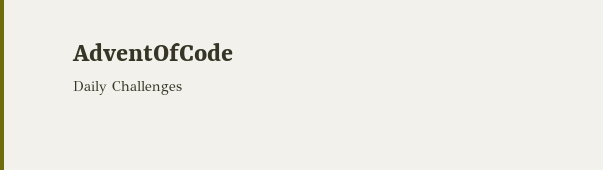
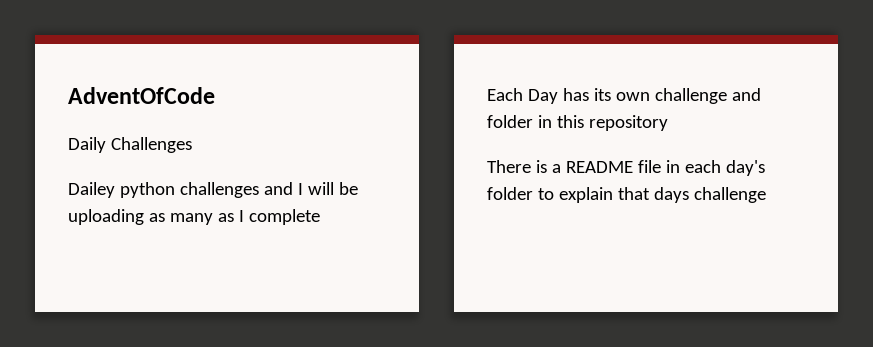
(182, 88) none -> [68,182,358,198] [68,209,320,225] [487,88,761,104] [487,115,668,131] [487,160,765,176] [487,187,766,203] // Dailey python challenges and I will be uploading as many as I complete // Each Day has its own challenge and folder in this repository // There is a README file in each day's folder to explain that days challenge

